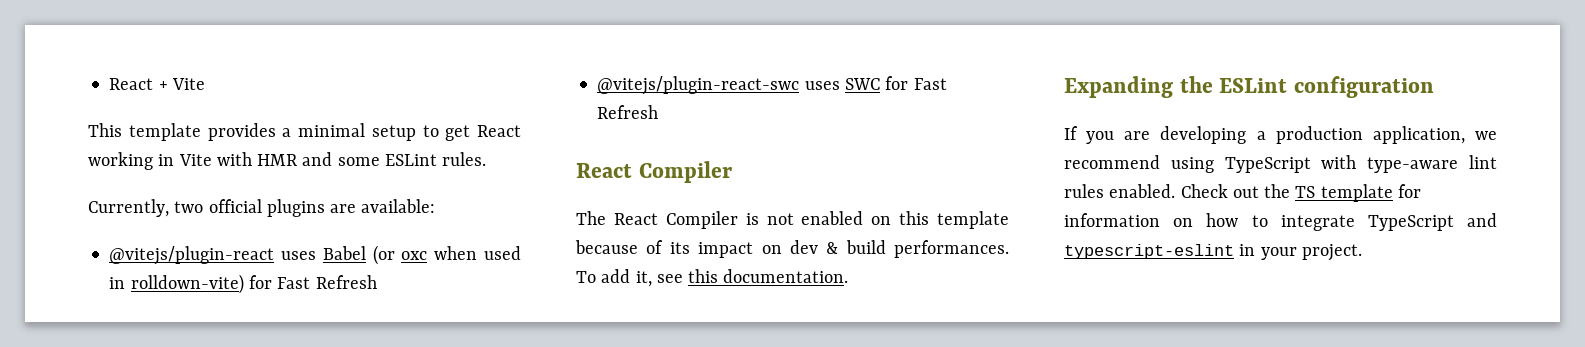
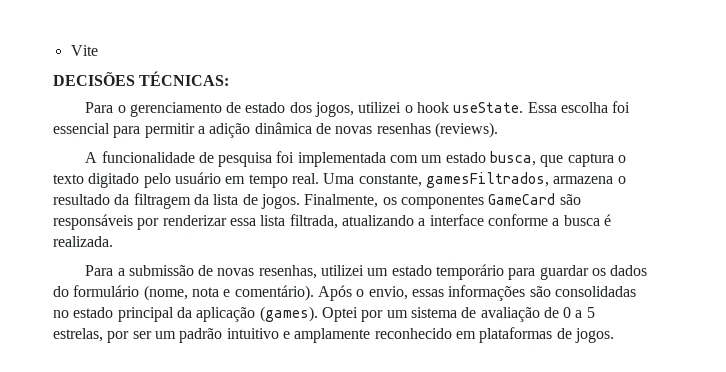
[109,78,168,90] React + -> (70, 50) none
[88,123,521,141] [88,152,487,170] [88,199,436,217] [109,245,521,265] [109,274,377,294] [597,76,947,95] [597,105,659,119] [576,161,732,183] [576,211,1009,229] [575,240,1009,258] [576,269,849,287] [1064,76,1434,98] [1064,126,1497,144] [1064,155,1497,173] [1064,184,1421,202] [1064,213,1497,231] [1064,244,1362,261] This template provides a minimal setup to get React working in Vite with HMR and some ESLint rules. // Currently, two official plugins are available: // @vitejs/plugin-react uses Babel (or oxc when used in rolldown-vite) for Fast Refresh // @vitejs/plugin-react-swc uses SWC for Fast Refresh // React Compiler // The React Compiler is not enabled on this template because of its impact on dev & build performances. To add it, see this documentation. // Expanding the ESLint configuration // If you are developing a production application, we recommend using TypeScript with type-aware lint rules enabled. Check out the TS template for information on how to integrate TypeScript and typescript-eslint in your project. -> [53,71,230,86] [85,101,631,117] [53,122,498,138] [85,151,627,167] [53,172,626,188] [53,193,581,209] [53,214,611,230] [53,236,113,247] [85,264,648,280] [53,285,636,301] [53,306,595,322] [53,327,614,343] DECISÕES TÉCNICAS: // Para o gerenciamento de estado dos jogos, utilizei o hook useState. Essa escolha foi essencial para permitir a adição dinâmica de novas resenhas (reviews). // A funcionalidade de pesquisa foi implementada com um estado busca, que captura o texto digitado pelo usuário em tempo real. Uma constante, gamesFiltrados, armazena o resultado da filtragem da lista de jogos. Finalmente, os componentes GameCard são responsáveis por renderizar essa lista filtrada, atualizando a interface conforme a busca é realizada. // Para a submissão de novas resenhas, utilizei um estado temporário para guardar os dados do formulário (nome, nota e comentário). Após o envio, essas informações são consolidadas no estado principal da aplicação (games). Optei por um sistema de avaliação de 0 a 5 estrelas, por ser um padrão intuitivo e amplamente reconhecido em plataformas de jogos.

